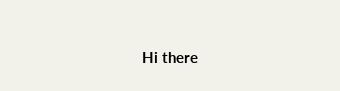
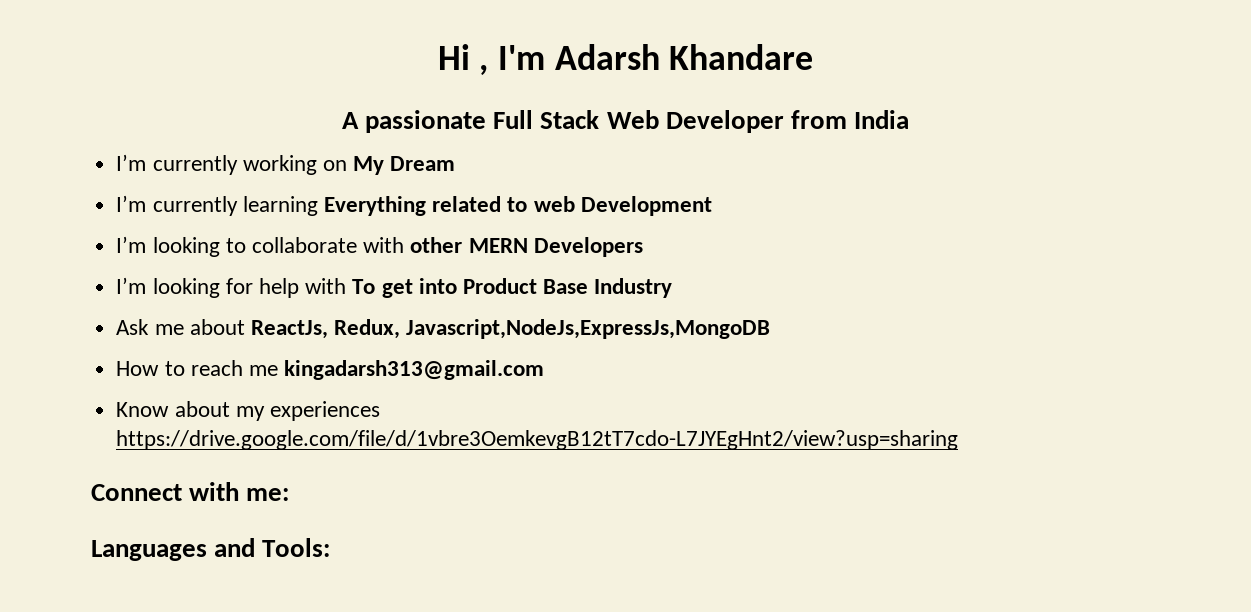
[162,52,198,63] there -> [479,44,814,76] [341,110,910,133] [116,154,456,175] [116,195,712,216] [116,236,643,257] [116,277,673,298] [116,319,771,339] [116,360,545,380] [116,401,380,421] [116,430,959,450] [91,482,290,501] [91,538,331,561] , I'm Adarsh Khandare // A passionate Full Stack Web Developer from India // I’m currently working on My Dream // I’m currently learning Everything related to web Development // I’m looking to collaborate with other MERN Developers // I’m looking for help with To get into Product Base Industry // Ask me about ReactJs, Redux, Javascript,NodeJs,ExpressJs,MongoDB // How to reach me kingadarsh313@gmail.com // Know about my experiences https://drive.google.com/file/d/1vbre3OemkevgB12tT7cdo-L7JYEgHnt2/view?usp=sharing // Connect with me: // Languages and Tools:

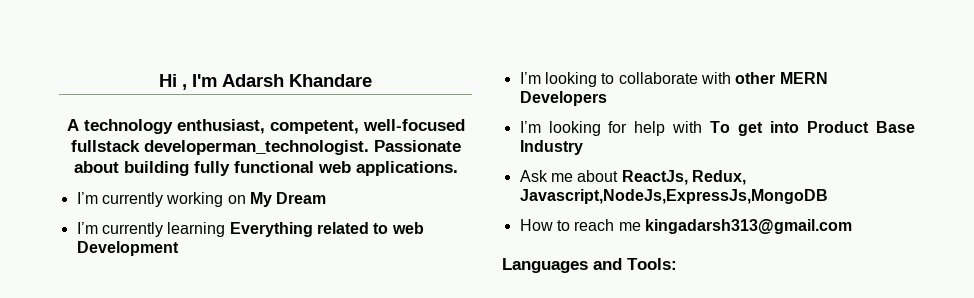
[365,110,910,133] passionate Full Stack Web Developer from India -> [83,119,465,134] [70,140,461,155] [73,161,458,176] technology enthusiast, competent, well-focused fullstack developerman_technologist. Passionate about building fully functional web applications.
[116,401,380,421] [116,430,959,450] [91,482,290,501] // Know about my experiences https://drive.google.com/file/d/1vbre3OemkevgB12tT7cdo-L7JYEgHnt2/view?usp=sharing // Connect with me: -> (852, 226) none

